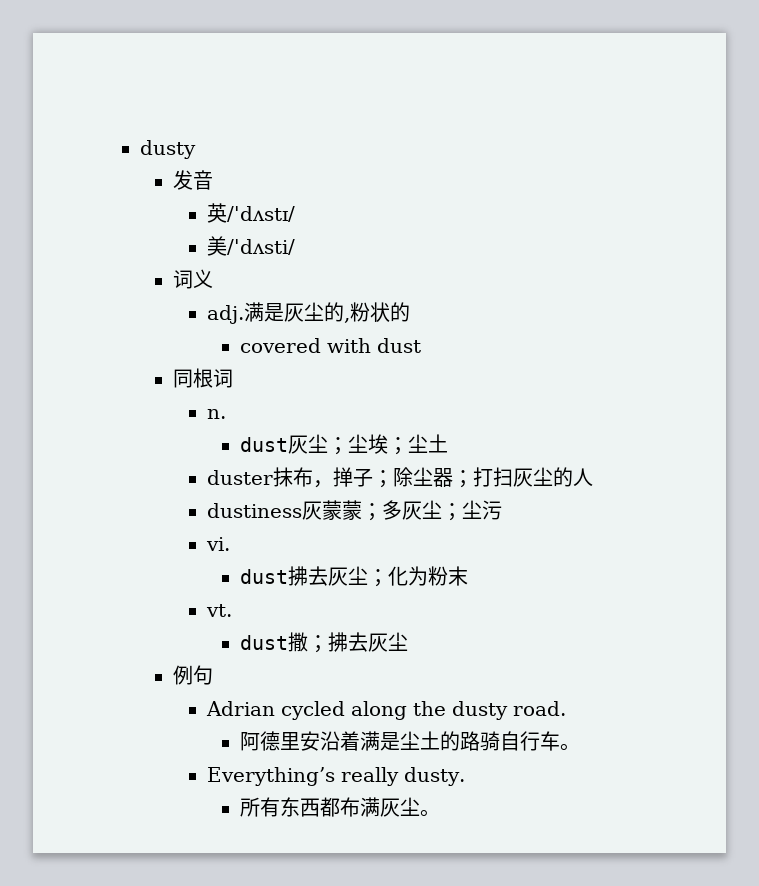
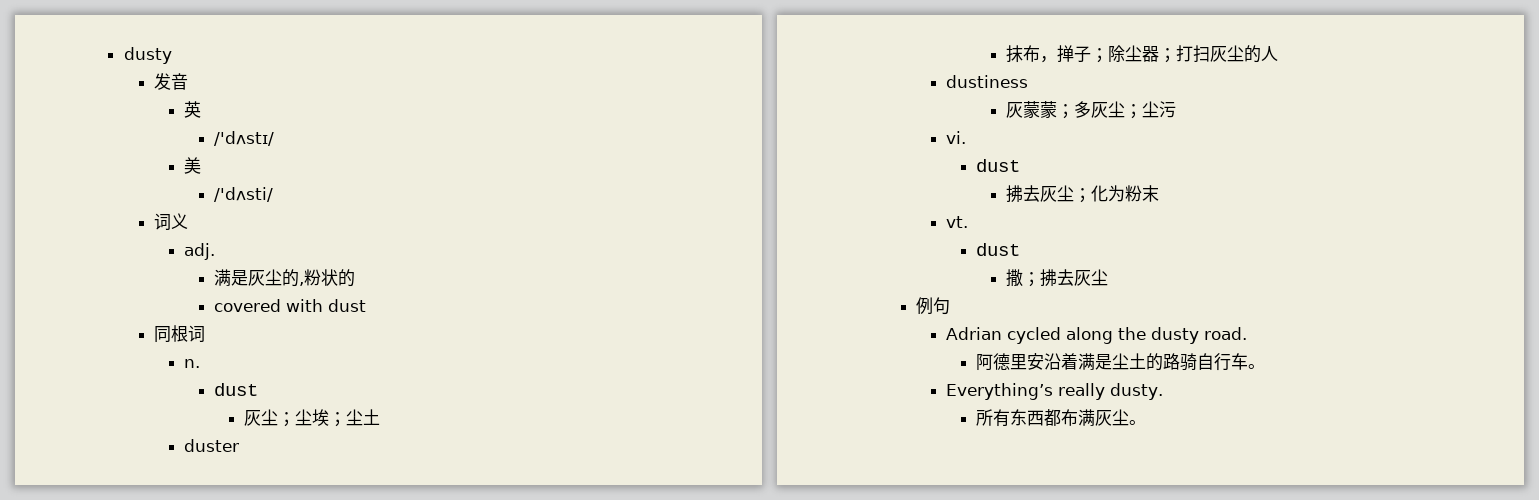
(227, 213) none -> (202, 109) //
(227, 246) none -> (202, 165) //
(244, 314) none -> (216, 251) //
(289, 444) none -> (259, 389) //
(273, 477) none -> (240, 445) //
(302, 510) none -> (1029, 81) //
(289, 576) none -> (1021, 165) //
(289, 642) none -> (1021, 249) //

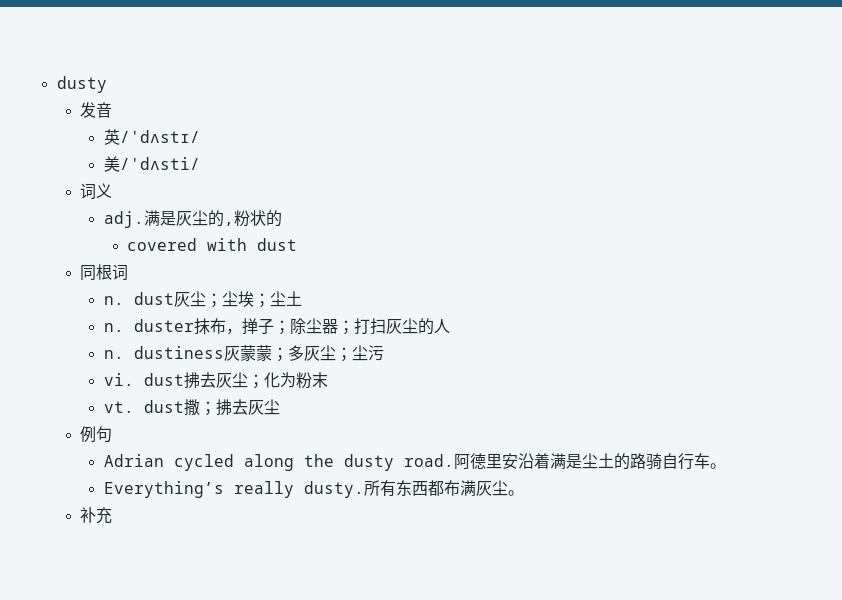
(202, 109) // -> (120, 137) none
(202, 165) // -> (120, 164) none
(216, 251) // -> (144, 219) none
[214,383,259,396] // dust // -> [133,292,174,305] dust
(381, 417) none -> [103,323,124,332] n.
(240, 445) // -> (194, 325) none
(1279, 53) none -> [103,350,124,359] n.
(1029, 81) // -> (224, 352) none
[976,159,1021,172] // dust // -> [143,373,184,386] dust
[976,243,1021,256] // dust // -> [143,400,184,413] dust
(1248, 333) // -> (454, 460) none
(1164, 391) // -> (364, 489) none
(1147, 422) none -> [80,507,113,524] // 补充

